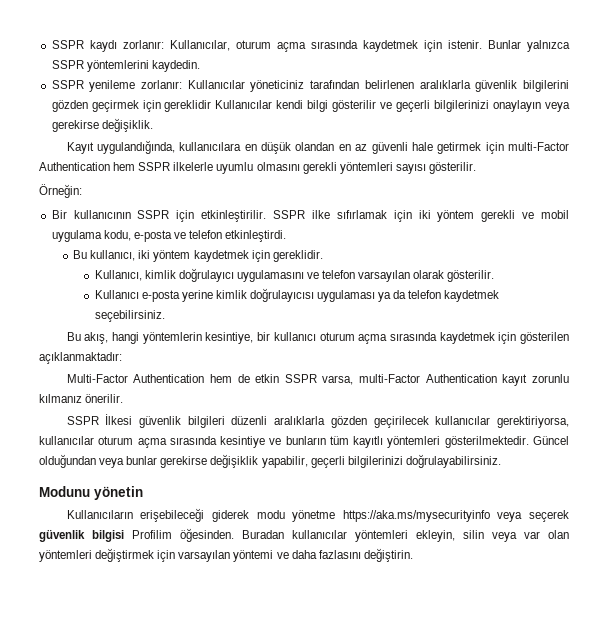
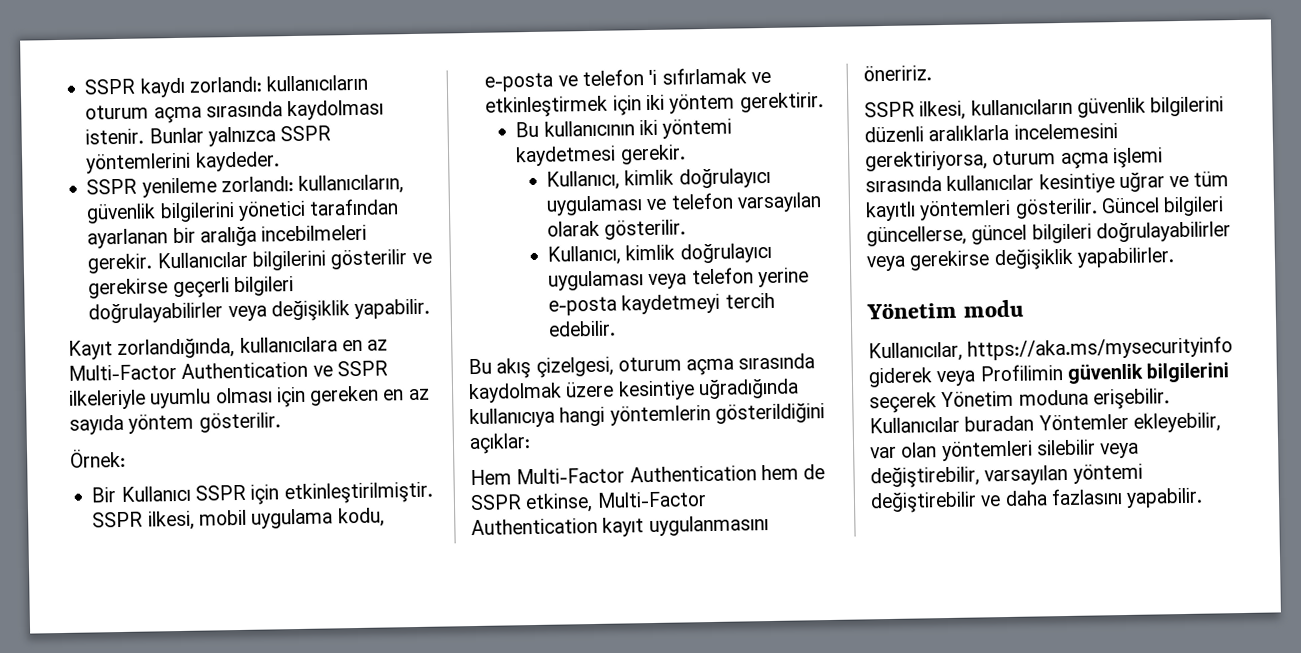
[122,40,442,52] zorlanır: Kullanıcılar, oturum açma sırasında kaydetmek için -> [188,74,369,93] [85,99,385,124] zorlandı: kullanıcıların oturum açma sırasında kaydolması
[151,60,200,72] kaydedin. -> [194,151,280,172] kaydeder.
[141,80,569,92] [51,100,570,112] [51,118,153,132] zorlanır: Kullanıcılar yöneticiniz tarafından belirlenen aralıklarla güvenlik bilgilerini gözden geçirmek için gereklidir Kullanıcılar kendi bilgi gösterilir ve geçerli bilgilerinizi onaylayın veya gerekirse değişiklik. -> [220,174,405,195] [86,198,400,224] [87,224,368,249] [87,249,432,274] [88,276,294,299] [88,298,431,324] zorlandı: kullanıcıların, güvenlik bilgilerini yönetici tarafından ayarlanan bir aralığa incebilmeleri gerekir. Kullanıcılar bilgilerini gösterilir ve gerekirse geçerli bilgileri doğrulayabilirler veya değişiklik yapabilir.
[96,140,175,154] uygulandığında, -> [117,338,236,360] zorlandığında,
[261,142,570,154] [39,162,476,174] [39,184,82,198] düşük olandan en az güvenli hale getirmek için multi-Factor Authentication hem SSPR ilkelerle uyumlu olmasını gerekli yöntemleri sayısı gösterilir. // Örneğin: -> [367,339,389,351] [68,360,388,381] [69,385,430,410] [69,412,281,435] [70,448,126,468] az Multi-Factor Authentication ve SSPR ilkeleriyle uyumlu olması için gereken en az sayıda yöntem gösterilir. // Örnek:
[73,210,131,219] kullanıcının -> [120,485,191,502] Kullanıcı
[201,210,535,222] etkinleştirilir. SSPR ilke sıfırlamak için iki yöntem gerekli ve -> [283,481,433,505] [92,510,195,531] etkinleştirilmiştir. SSPR ilkesi,
[225,230,287,242] [73,250,323,262] [94,268,304,282] etkinleştirdi. // Bu kullanıcı, iki yöntem kaydetmek için gereklidir. // Kullanıcı, kimlik doğrulayıcı uygulamasını -> [648,67,771,85] [485,92,824,118] [515,118,733,139] [515,144,686,167] [546,167,771,191] [546,195,644,216] 'i sıfırlamak ve etkinleştirmek için iki yöntem gerektirir. // Bu kullanıcının iki yöntemi kaydetmesi gerekir. // Kullanıcı, kimlik doğrulayıcı uygulaması
[94,288,500,302] [94,310,165,322] [66,332,569,344] [39,352,122,364] [66,374,569,386] [39,394,124,403] [66,414,569,428] [39,436,569,448] [39,454,501,468] [39,486,143,500] [66,508,569,522] [39,528,569,542] [39,548,176,562] Kullanıcı e-posta yerine kimlik doğrulayıcısı uygulaması ya da telefon kaydetmek seçebilirsiniz. // Bu akış, hangi yöntemlerin kesintiye, bir kullanıcı oturum açma sırasında kaydetmek için gösterilen açıklanmaktadır: // Multi-Factor Authentication hem de etkin SSPR varsa, multi-Factor Authentication kayıt zorunlu kılmanız önerilir. // SSPR İlkesi güvenlik bilgileri düzenli aralıklarla gözden geçirilecek kullanıcılar gerektiriyorsa, kullanıcılar oturum açma sırasında kesintiye ve bunların tüm kayıtlı yöntemleri gösterilmektedir. Güncel olduğundan veya bunlar gerekirse değişiklik yapabilir, geçerli bilgilerinizi doğrulayabilirsiniz. // Modunu yönetin // Kullanıcıların erişebileceği giderek modu yönetme https://aka.ms/mysecurityinfo veya seçerek güvenlik bilgisi Profilim öğesinden. Buradan kullanıcılar yöntemleri ekleyin, silin veya var olan yöntemleri değiştirmek için -> [547,242,772,266] [548,267,809,291] [548,292,775,316] [548,320,617,337] [468,353,816,379] [468,378,799,404] [469,403,825,429] [469,433,531,455] [470,464,826,486] [470,491,707,514] [471,515,769,537] [863,65,932,82] [864,96,1225,121] [864,123,1118,143] [865,147,1163,172] [865,171,1230,194] [865,196,1225,222] [866,221,1231,247] [866,247,1175,272] [866,299,1025,320] [868,336,1234,363] [868,362,1231,388] [869,388,1170,414] [869,412,1221,434] [870,439,1140,462] [870,466,980,489] Kullanıcı, kimlik doğrulayıcı uygulaması veya telefon yerine e-posta kaydetmeyi tercih edebilir. // Bu akış çizelgesi, oturum açma sırasında kaydolmak üzere kesintiye uğradığında kullanıcıya hangi yöntemlerin gösterildiğini açıklar: // Hem Multi-Factor Authentication hem de SSPR etkinse, Multi-Factor Authentication kayıt uygulanmasını öneririz. // SSPR ilkesi, kullanıcıların güvenlik bilgilerini düzenli aralıklarla incelemesini gerektiriyorsa, oturum açma işlemi sırasında kullanıcılar kesintiye uğrar ve tüm kayıtlı yöntemleri gösterilir. Güncel bilgileri güncellerse, güncel bilgileri doğrulayabilirler veya gerekirse değişiklik yapabilirler. // Yönetim modu // Kullanıcılar, https://aka.ms/mysecurityinfo giderek veya Profilimin güvenlik bilgilerini seçerek Yönetim moduna erişebilir. Kullanıcılar buradan Yöntemler ekleyebilir, var olan yöntemleri silebilir veya değiştirebilir,
(274, 556) none -> [870,491,977,514] değiştirebilir
[363,548,413,562] değiştirin. -> [1126,487,1204,508] yapabilir.

